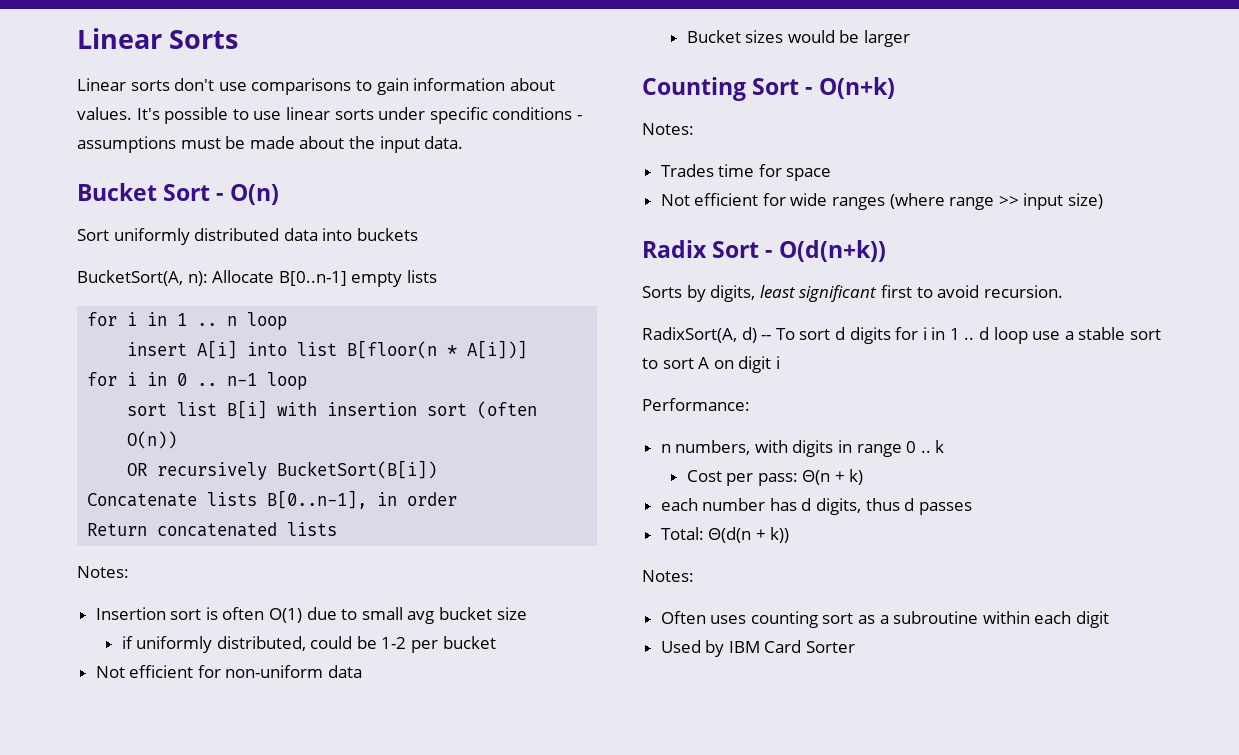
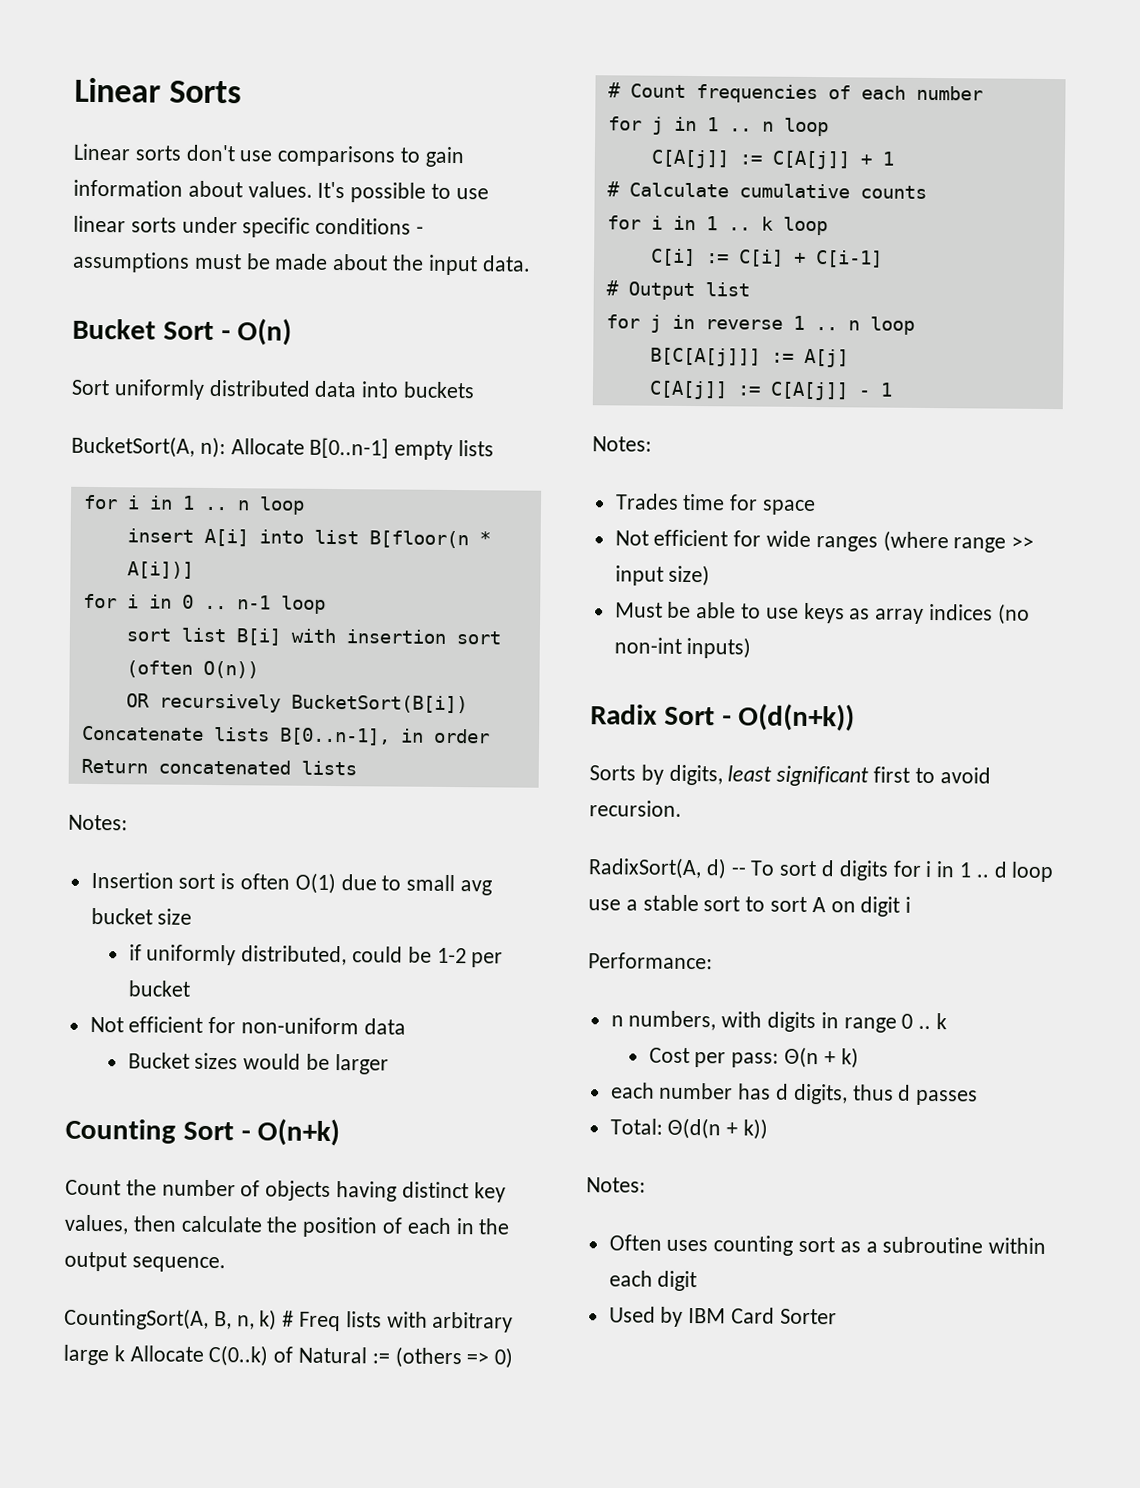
(895, 88) none -> [65,1179,506,1203] [64,1214,511,1238] [64,1251,226,1273] [64,1307,514,1333] [63,1344,514,1369] [607,82,983,104] [607,116,829,137] [650,149,894,170] [606,181,927,199] [606,215,828,236] [650,248,883,268] [605,280,750,301] [605,314,915,335] [649,347,849,368] [648,380,893,401] // Count the number of objects having distinct key values, then calculate the position of each in the output sequence. // CountingSort(A, B, n, k) # Freq lists with arbitrary large k Allocate C(0..k) of Natural := (others => 0) // # Count frequencies of each number // for j in 1 .. n loop // C[A[j]] := C[A[j]] + 1 // # Calculate cumulative counts // for i in 1 .. k loop // C[i] := C[i] + C[i-1] // # Output list // for j in reverse 1 .. n loop // B[C[A[j]]] := A[j] // C[A[j]] := C[A[j]] - 1
(1104, 201) none -> [614,601,1030,625] [613,636,752,659] // Must be able to use keys as array indices (no non-int inputs)

